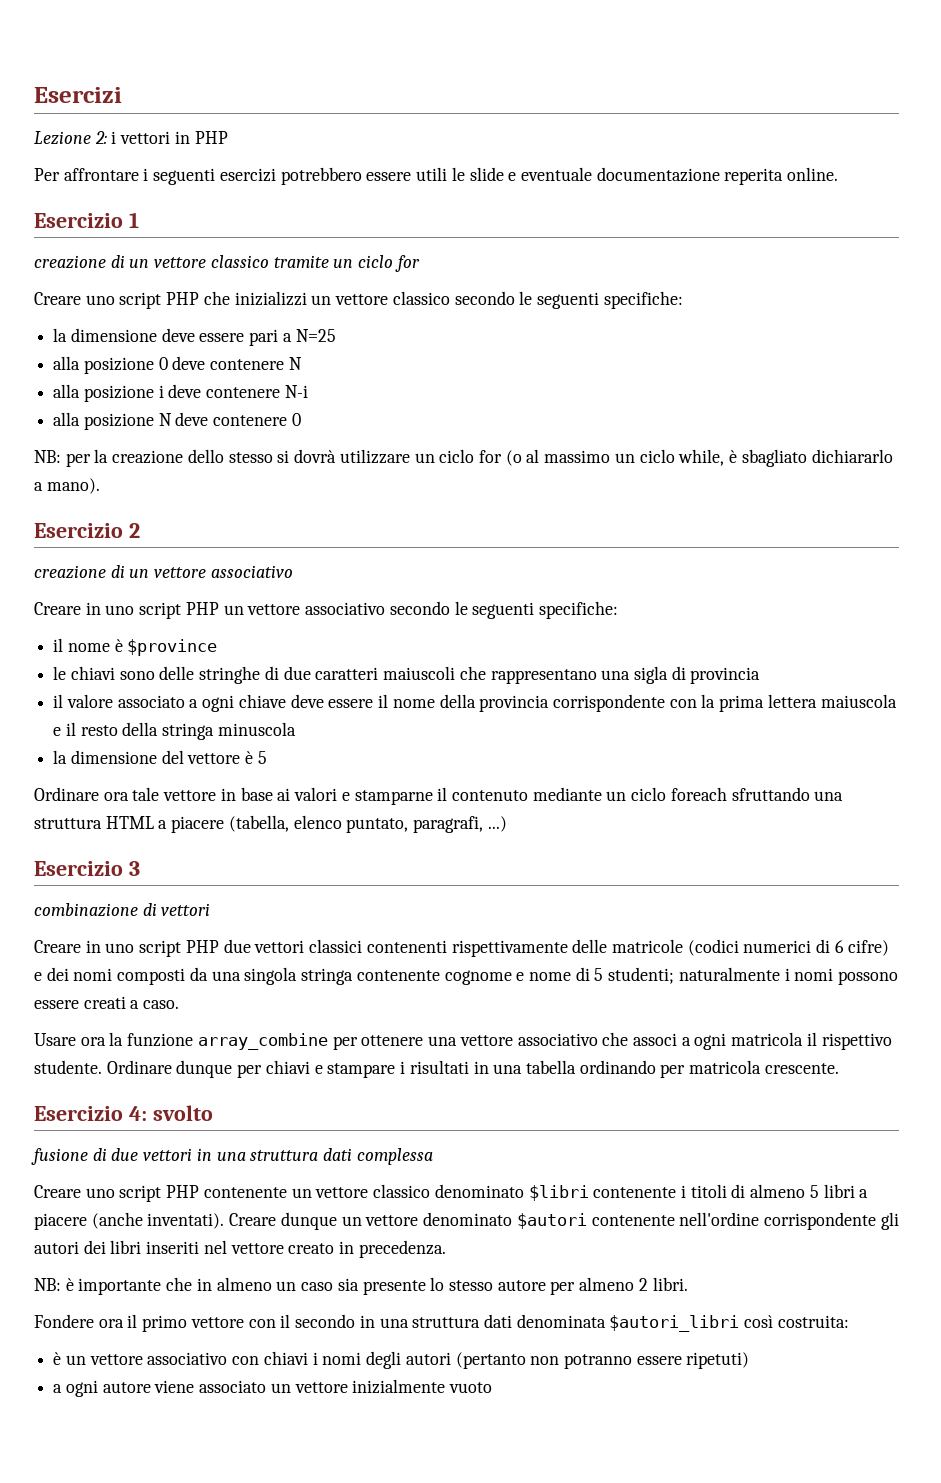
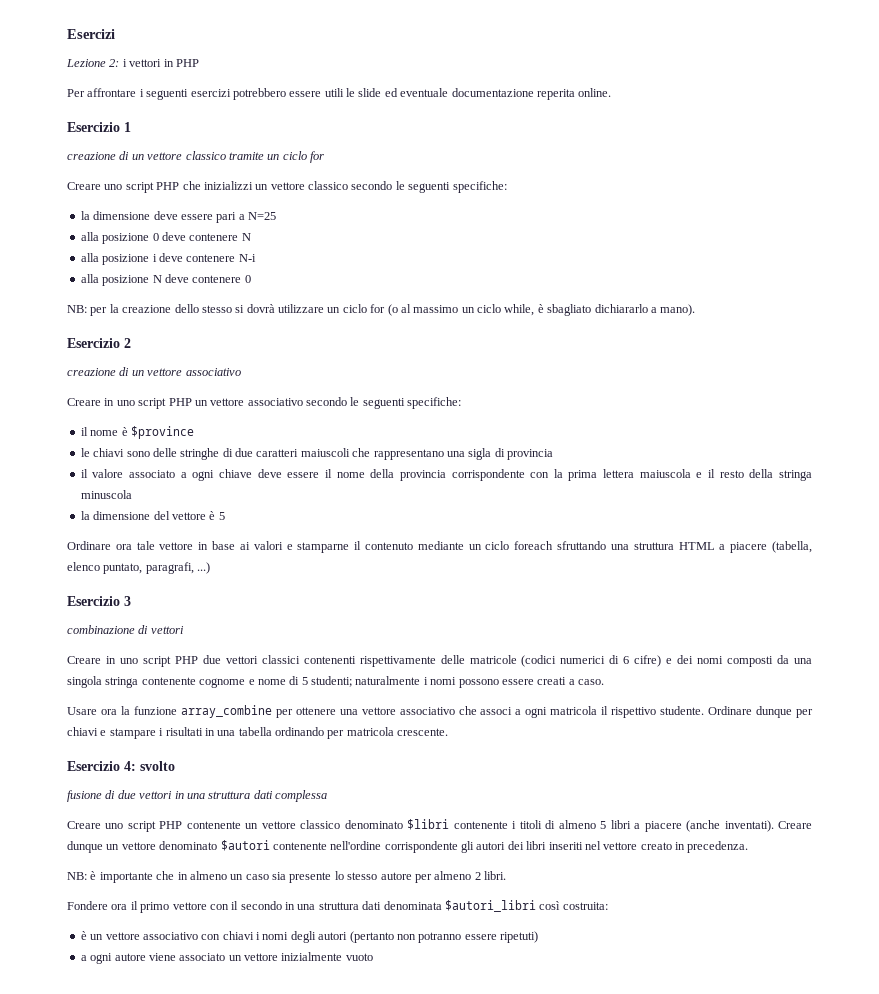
[508,172,517,181] e -> [384,88,398,97] ed

